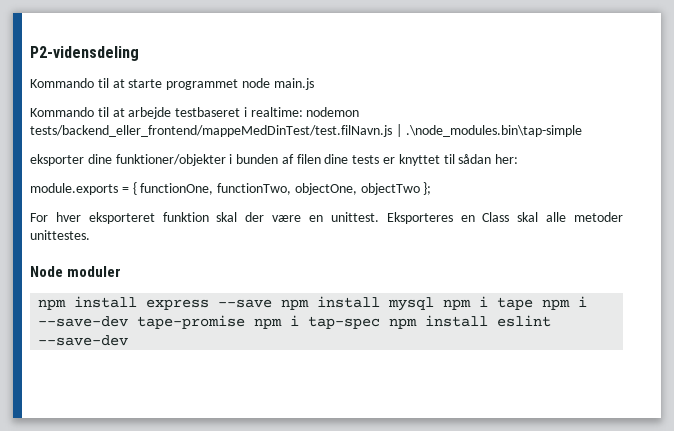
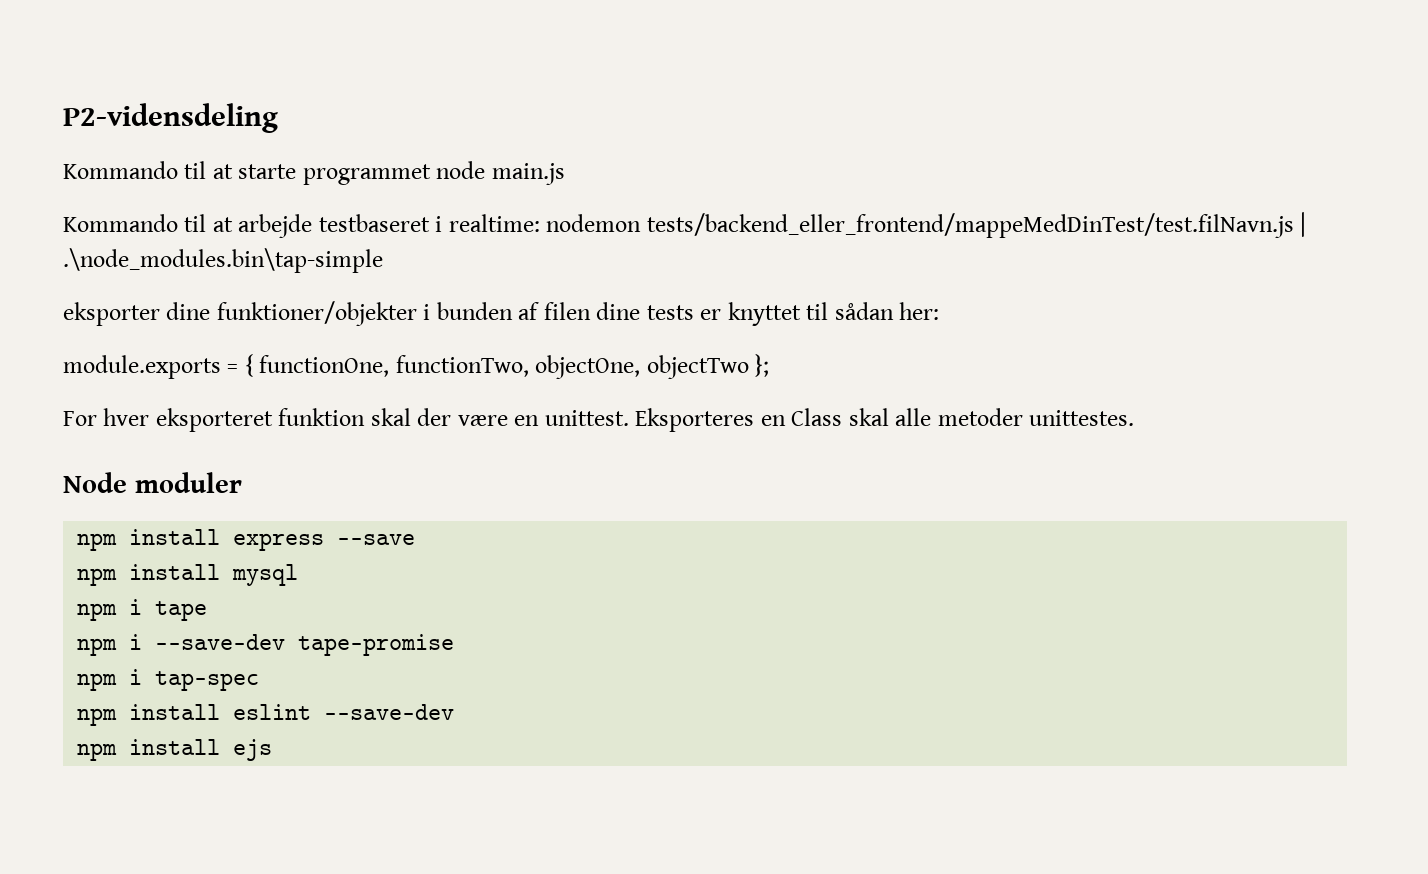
(273, 303) none -> (416, 539) //
(435, 304) none -> (299, 575) //
(534, 303) none -> (208, 611) //
(246, 322) none -> (455, 645) //
(381, 322) none -> (260, 681) //
(129, 340) none -> [77,739,273,761] // npm install ejs

